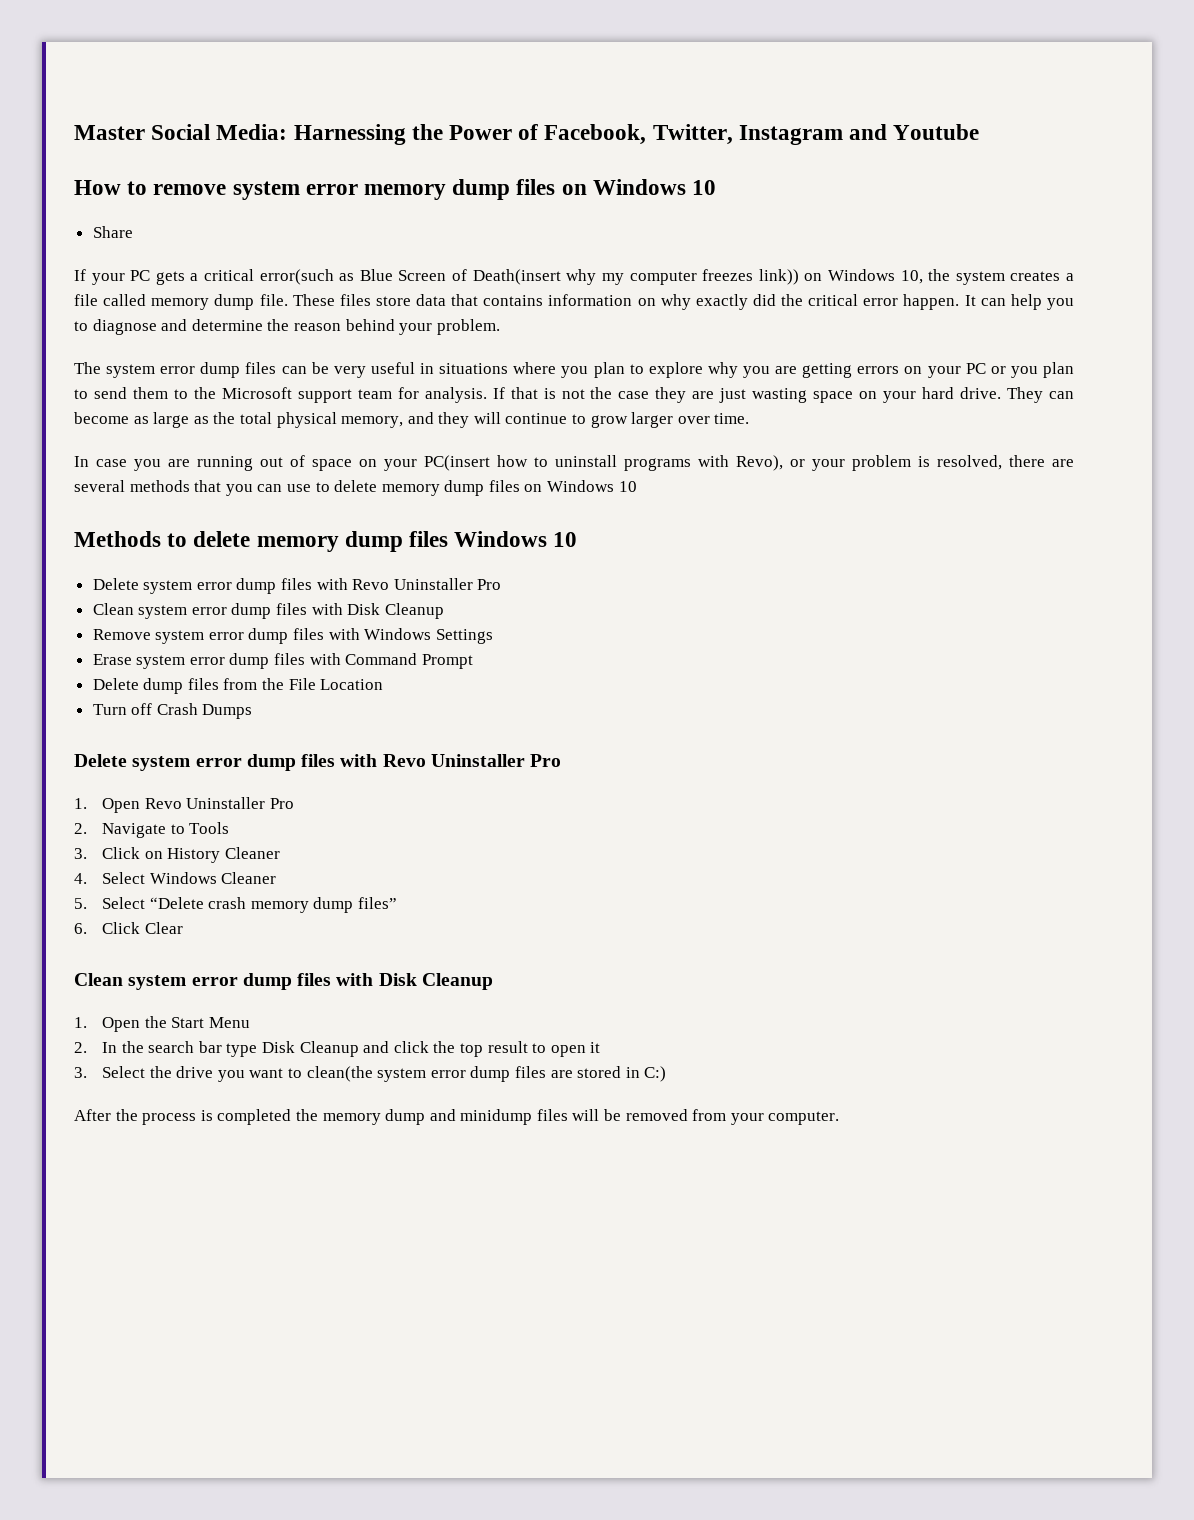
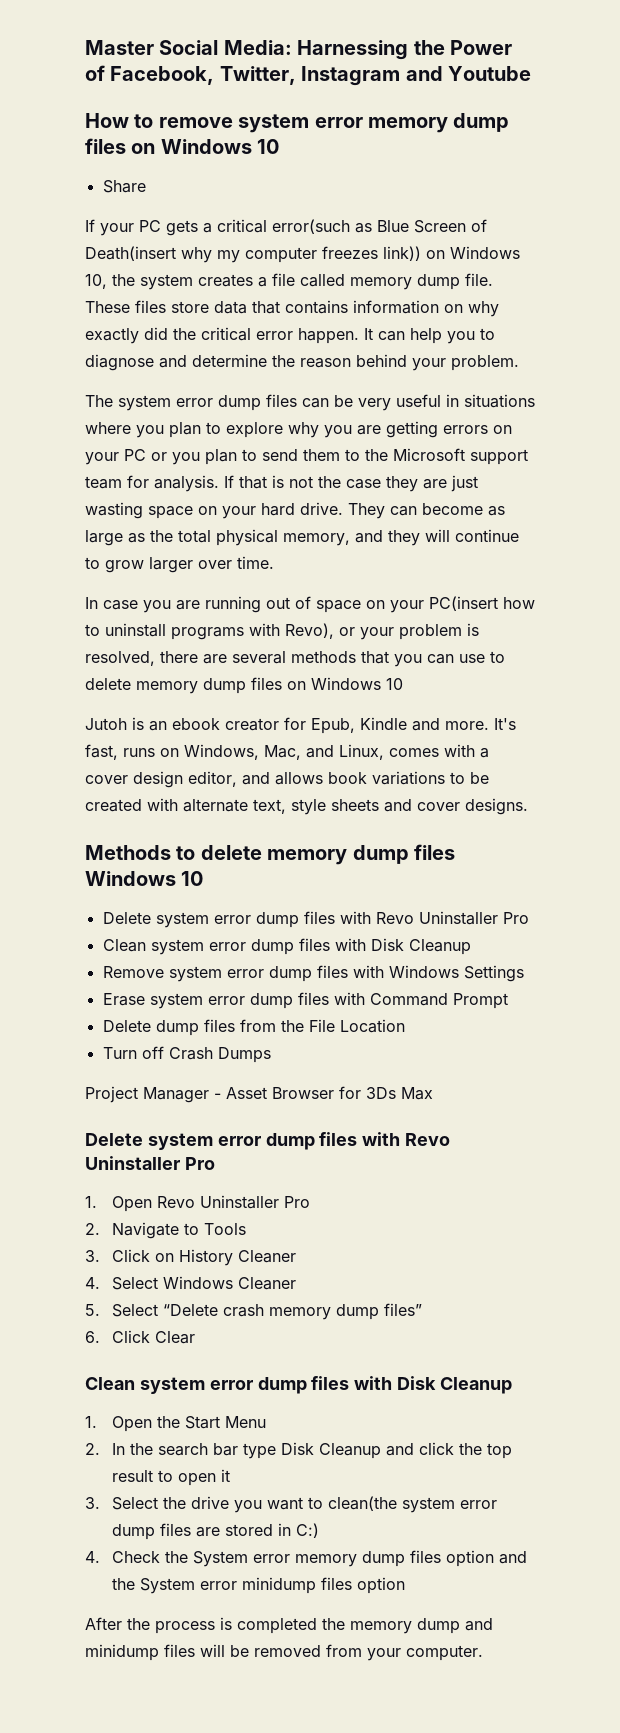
(637, 486) none -> [85,717,516,734] [85,744,489,760] [85,771,489,788] [85,798,528,815] // Jutoh is an ebook creator for Epub, Kindle and more. It's fast, runs on Windows, Mac, and Linux, comes with a cover design editor, and allows book variations to be created with alternate text, style sheets and cover designs.
(253, 711) none -> [85,1086,433,1103] // Project Manager - Asset Browser for 3Ds Max
(667, 1074) none -> [85,1550,527,1567] [111,1577,405,1594] // 4. Check the System error memory dump files option and the System error minidump files option

